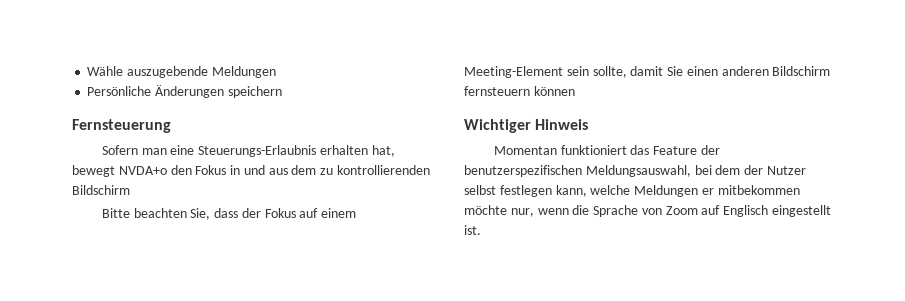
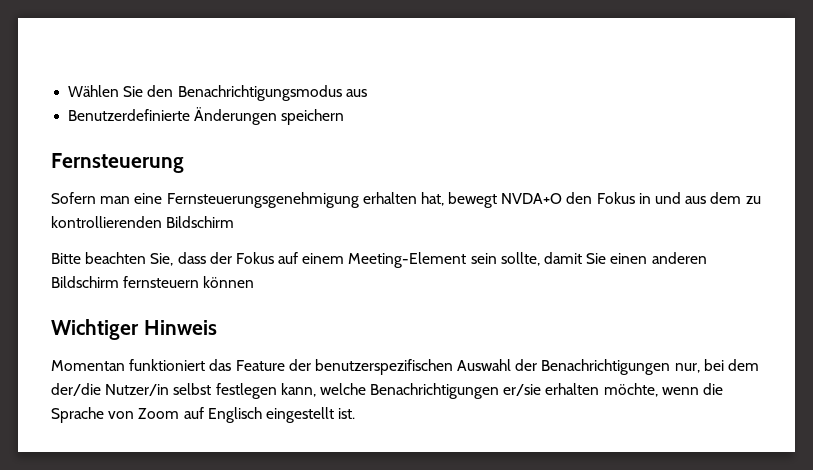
[87,66,276,78] [87,86,152,96] Wähle auszugebende Meldungen // Persönliche -> [68,85,367,101] [68,109,191,121] Wählen Sie den Benachrichtigungsmodus aus // Benutzerdefinierte
[198,145,317,157] Steuerungs-Erlaubnis -> [166,192,359,208] Fernsteuerungsgenehmigung
[118,166,167,175] NVDA+o -> [501,193,563,204] NVDA+O
[585,165,806,177] [464,185,800,197] [464,205,534,217] Meldungsauswahl, bei dem der Nutzer selbst festlegen kann, welche Meldungen er mitbekommen möchte nur, -> [457,359,760,375] [51,383,658,399] Auswahl der Benachrichtigungen nur, bei dem der/die Nutzer/in selbst festlegen kann, welche Benachrichtigungen er/sie erhalten möchte,

